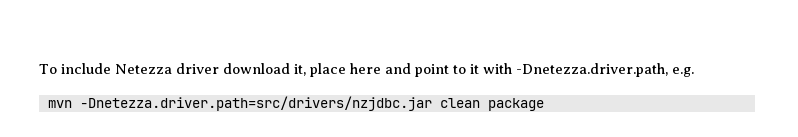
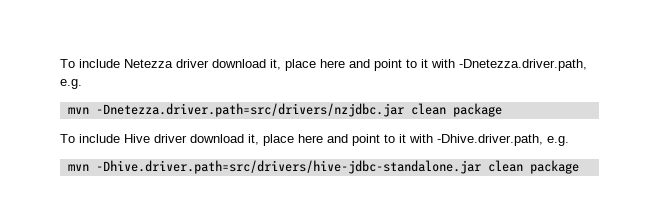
(544, 104) none -> [60,134,569,146] [67,160,579,174] // To include Hive driver download it, place here and point to it with -Dhive.driver.path, e.g. // mvn -Dhive.driver.path=src/drivers/hive-jdbc-standalone.jar clean package

